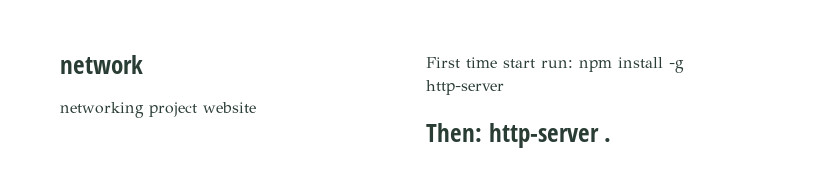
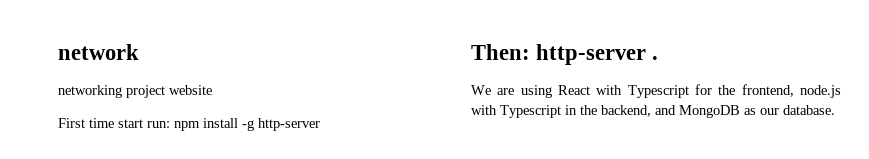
(612, 140) none -> [471,84,841,98] [471,105,835,118] // We are using React with Typescript for the frontend, node.js with Typescript in the backend, and MongoDB as our database.

